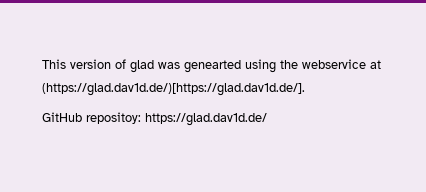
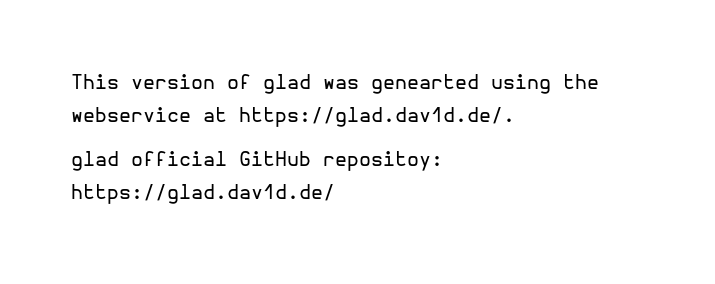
[42,83,305,96] (https://glad.dav1d.de/)[https://glad.dav1d.de/]. // -> [239,107,515,127] [71,151,227,171] https://glad.dav1d.de/. // glad official

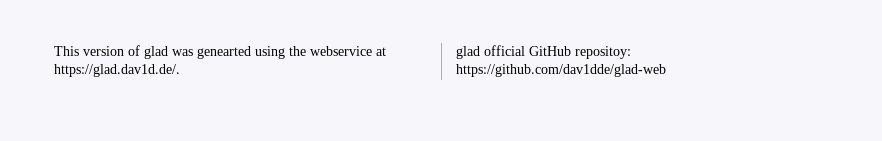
[71,184,335,204] https://glad.dav1d.de/ -> [456,64,666,77] https://github.com/dav1dde/glad-web

